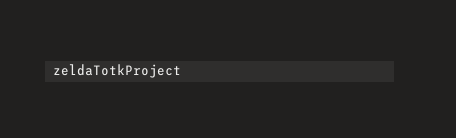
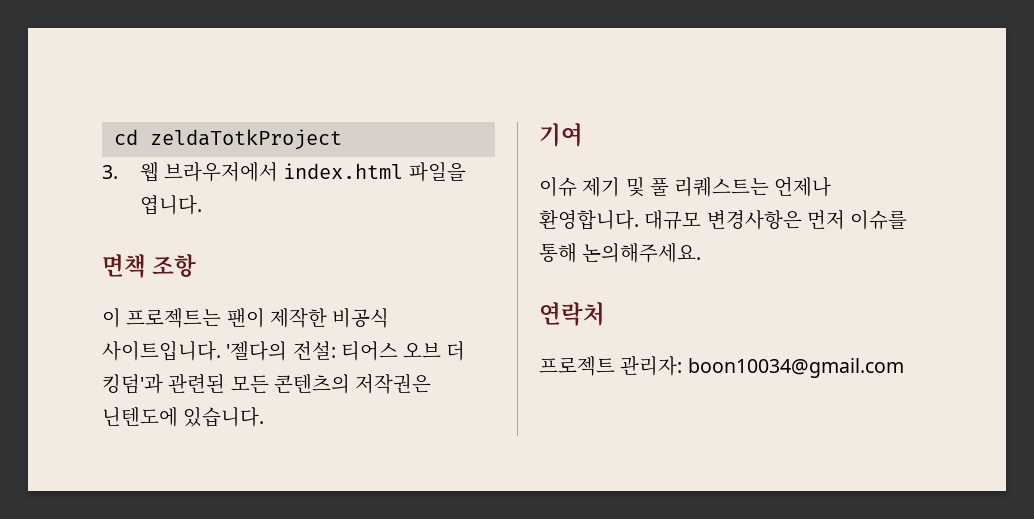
(52, 71) none -> [113,129,138,145] cd
(181, 71) none -> [102,162,466,182] [139,195,202,215] [102,254,197,278] [102,308,390,328] [102,341,466,361] [102,373,432,394] [102,407,265,427] [539,123,583,147] [539,176,832,197] [539,210,908,230] [539,243,702,263] [539,302,605,326] [539,355,904,378] // 3. 웹 브라우저에서 index.html 파일을 엽니다. // 면책 조항 // 이 프로젝트는 팬이 제작한 비공식 사이트입니다. '젤다의 전설: 티어스 오브 더 킹덤'과 관련된 모든 콘텐츠의 저작권은 닌텐도에 있습니다. // 기여 // 이슈 제기 및 풀 리퀘스트는 언제나 환영합니다. 대규모 변경사항은 먼저 이슈를 통해 논의해주세요. // 연락처 // 프로젝트 관리자: boon10034@gmail.com

